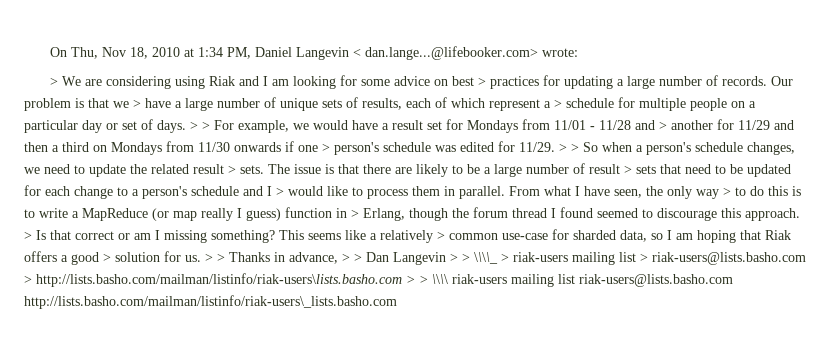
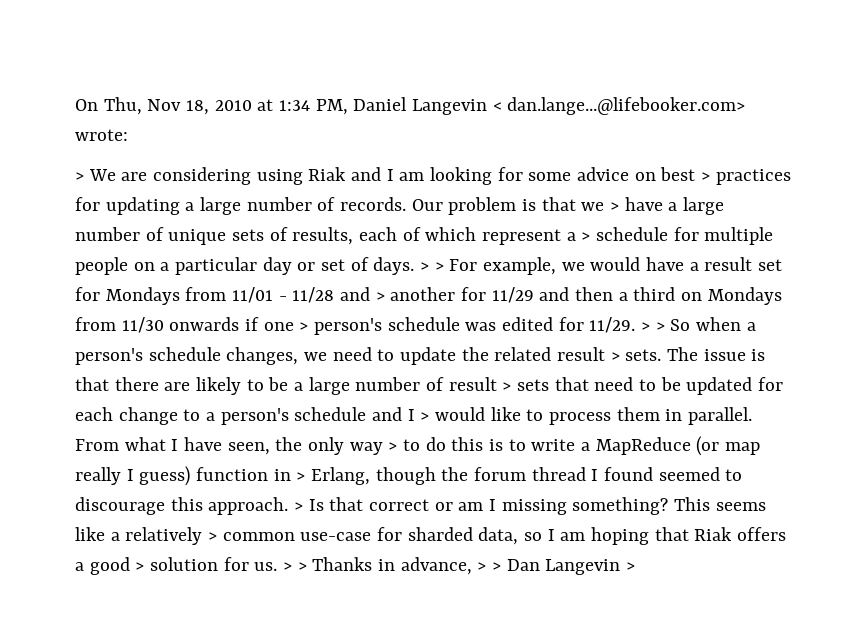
[462,252,806,265] [24,273,733,287] [24,295,397,309] > \\\\_ > riak-users mailing list > riak-users@lists.basho.com > http://lists.basho.com/mailman/listinfo/riak-users\lists.basho.com > > \\\\ riak-users mailing list riak-users@lists.basho.com http://lists.basho.com/mailman/listinfo/riak-users\_lists.basho.com -> (636, 566) none

